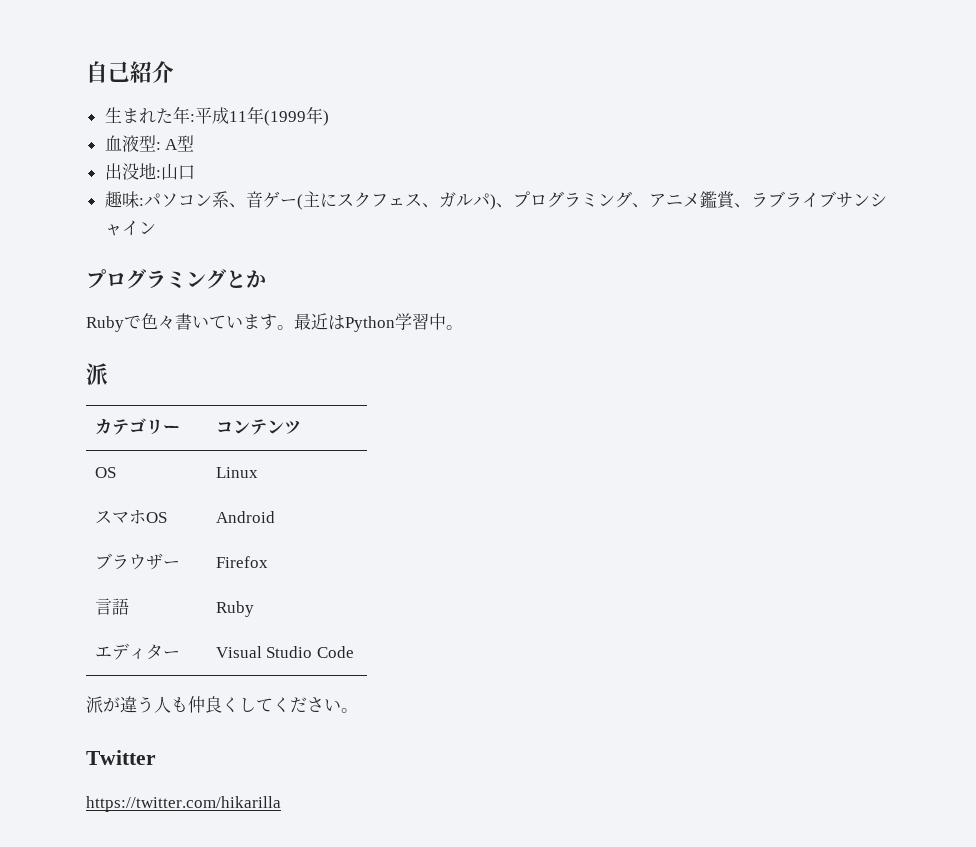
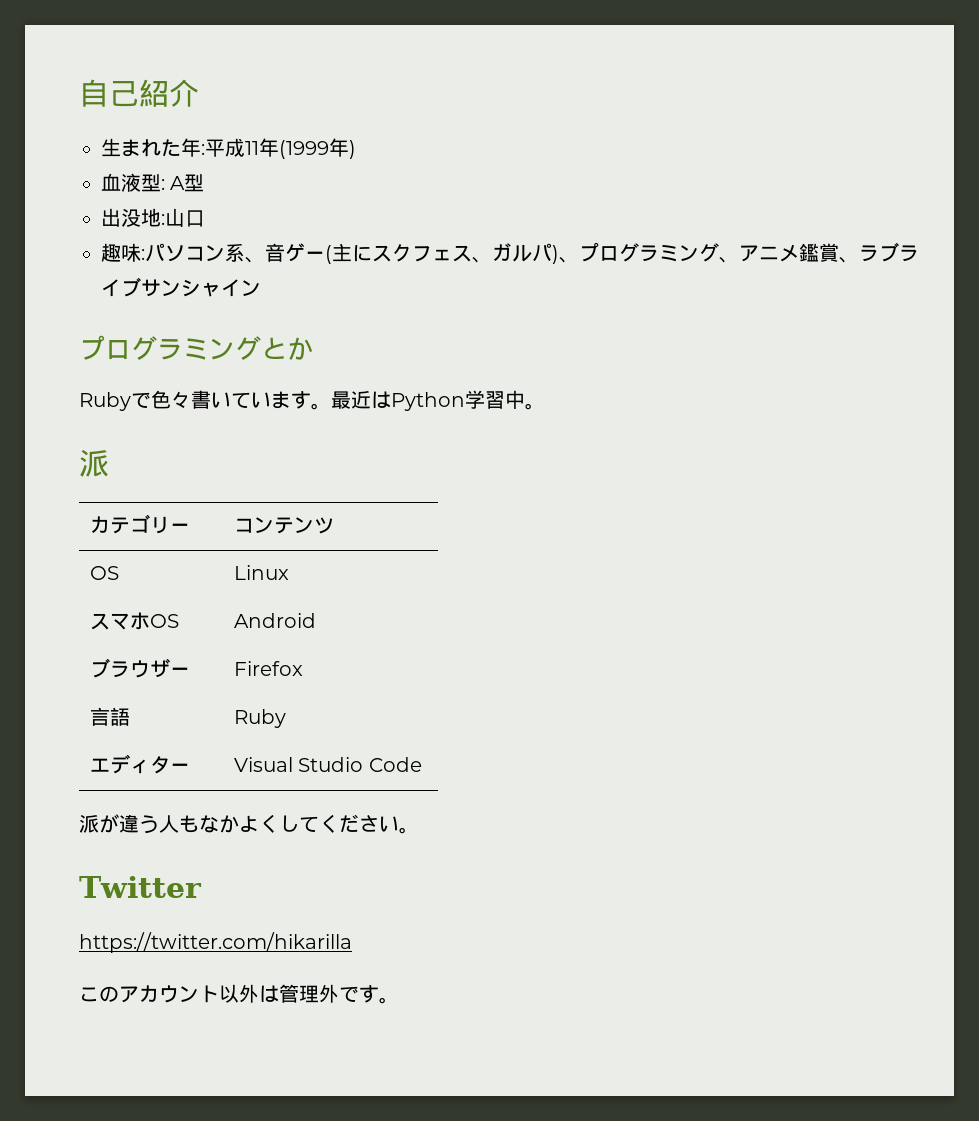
[188,696,222,713] 仲良 -> [199,815,259,833] なかよ
(281, 804) none -> [79,984,399,1004] // このアカウント以外は管理外です。

